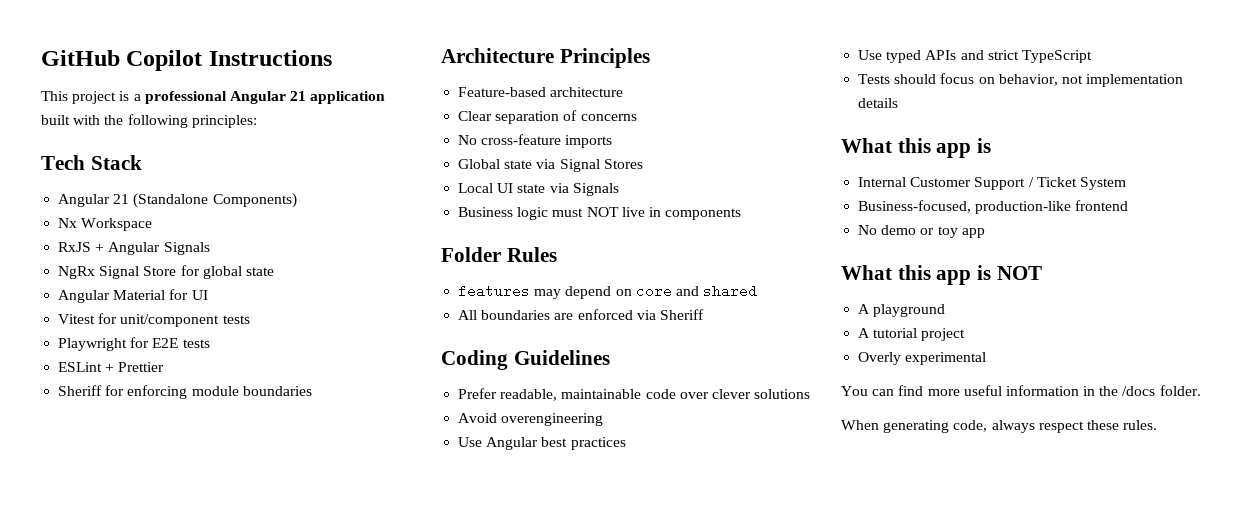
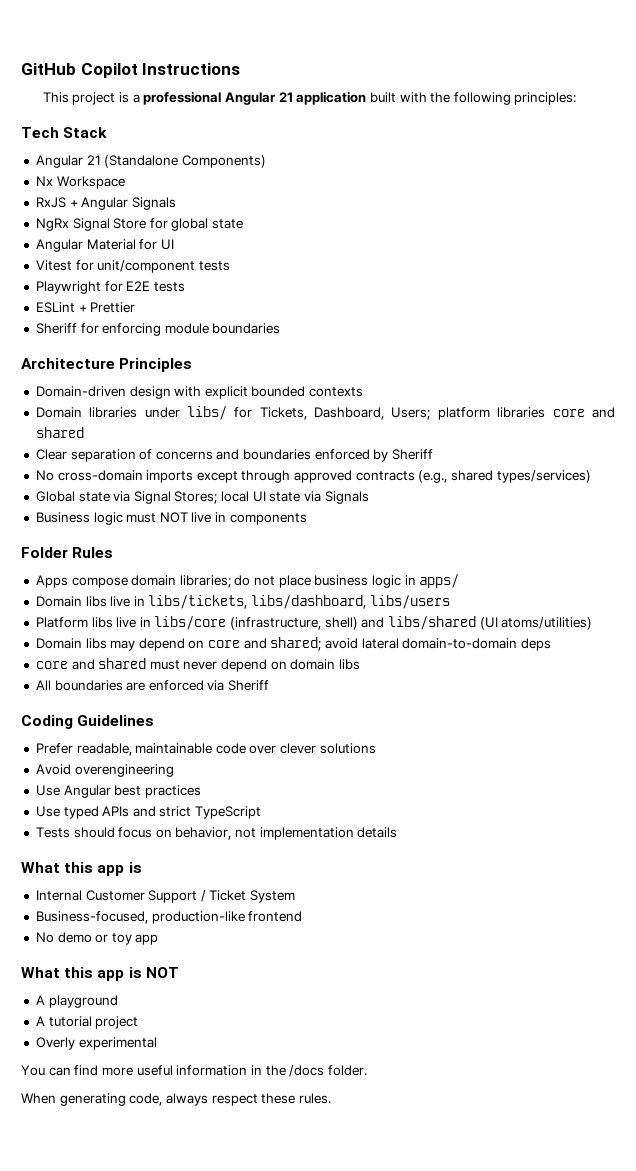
[458,87,624,97] Feature-based architecture -> [35,386,364,399] [35,406,615,420] [35,427,84,438] Domain-driven design with explicit bounded contexts // Domain libraries under libs/ for Tickets, Dashboard, Users; platform libraries core and shared
[458,134,562,145] // No cross-feature -> [216,449,434,462] [35,470,143,481] and boundaries enforced by Sheriff // No cross-domain
(613, 141) none -> [196,470,591,483] except through approved contracts (e.g., shared types/services)
[603,159,643,169] [458,183,494,193] Stores // Local -> [174,491,250,504] Stores; local
[458,284,531,298] features -> [35,574,460,588] [35,595,450,609] [35,616,593,630] [35,638,107,649] Apps compose domain libraries; do not place business logic in apps/ // Domain libs live in libs/tickets, libs/dashboard, libs/users // Platform libs live in libs/core (infrastructure, shell) and libs/shared (UI atoms/utilities) // Domain libs
[703,284,758,298] shared -> [270,637,551,651] [35,658,361,672] shared; avoid lateral domain-to-domain deps // core and shared must never depend on domain libs

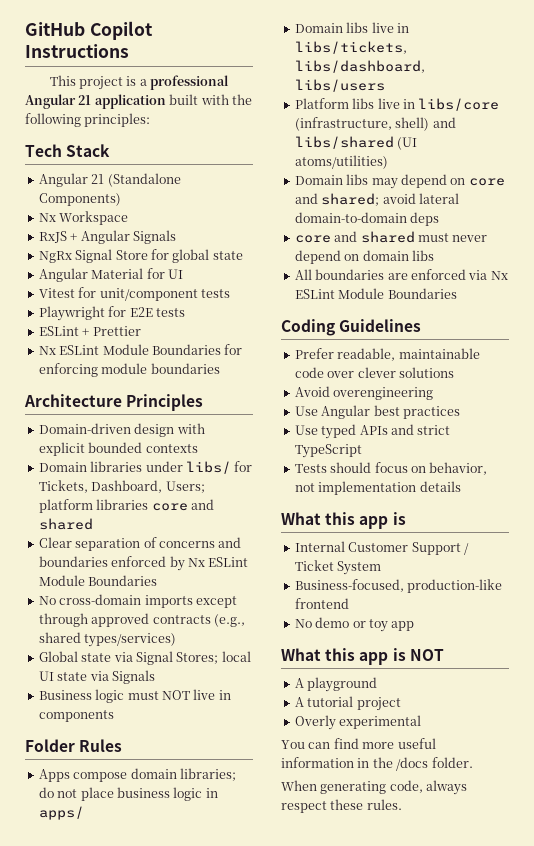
[35,323,77,334] Sheriff -> [38,344,221,355] Nx ESLint Module Boundaries
[392,449,434,460] Sheriff -> [187,557,249,567] [38,575,158,586] Nx ESLint Module Boundaries
[228,680,270,691] Sheriff -> [490,271,508,280] [294,288,457,299] Nx ESLint Module Boundaries

